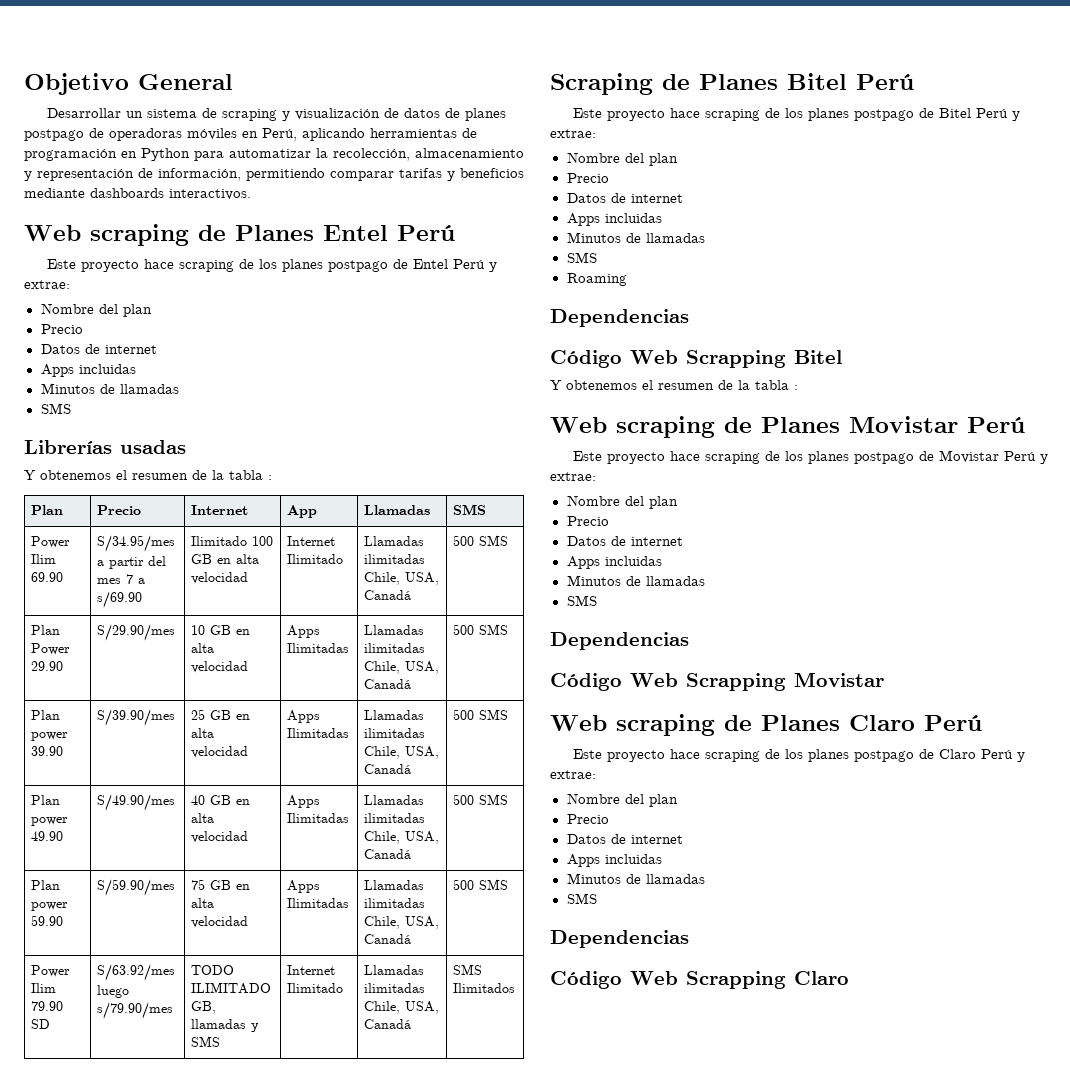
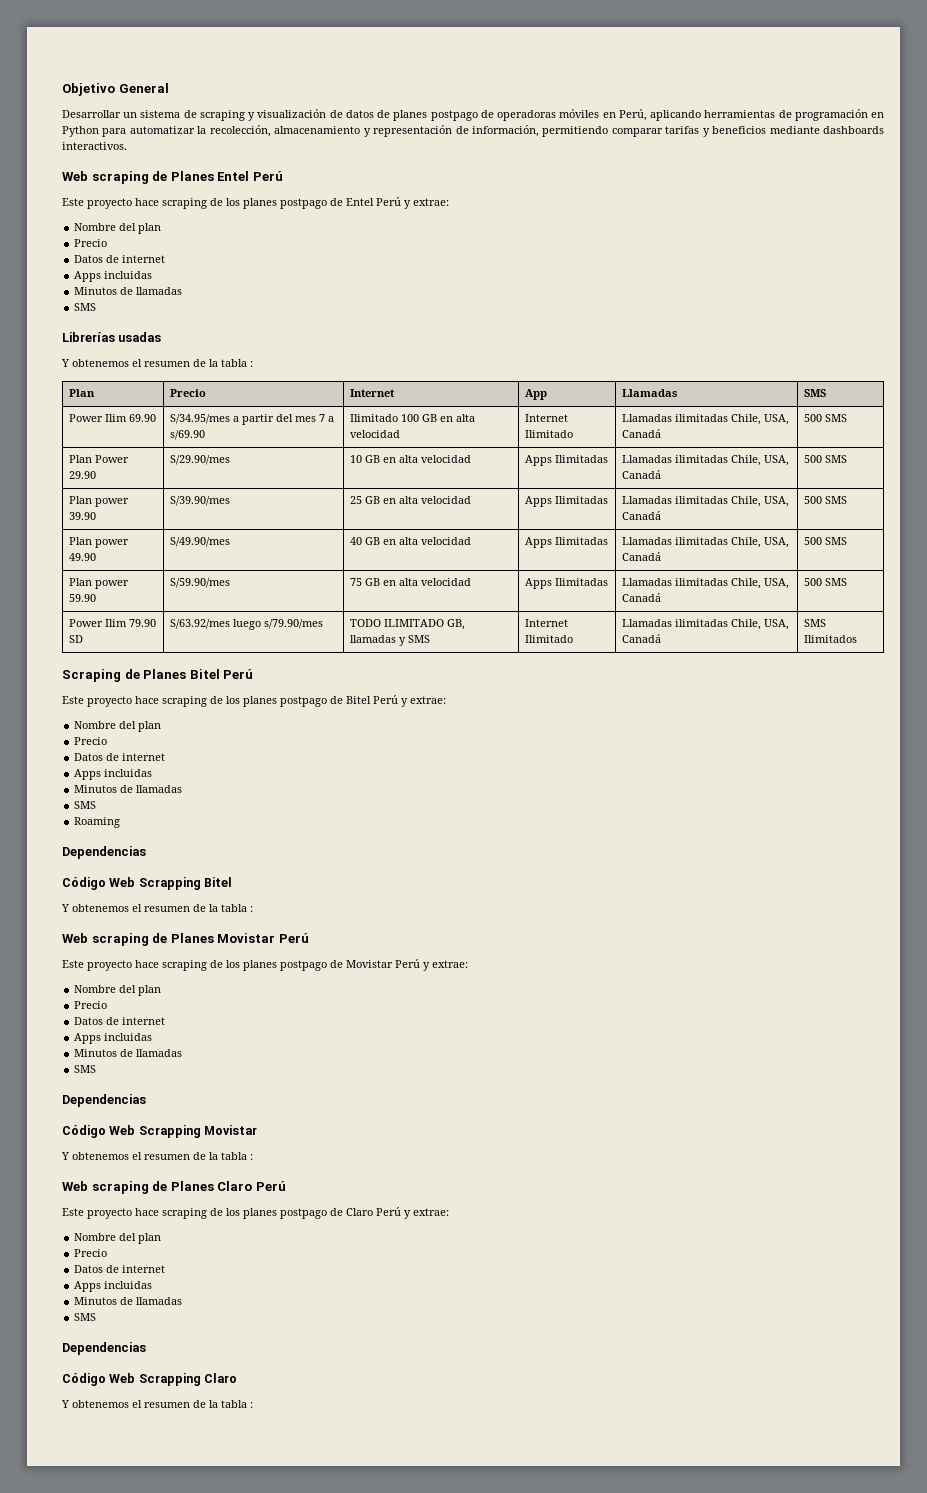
(884, 679) none -> [61,1152,253,1160] // Y obtenemos el resumen de la tabla :
(849, 978) none -> [61,1400,253,1408] // Y obtenemos el resumen de la tabla :

